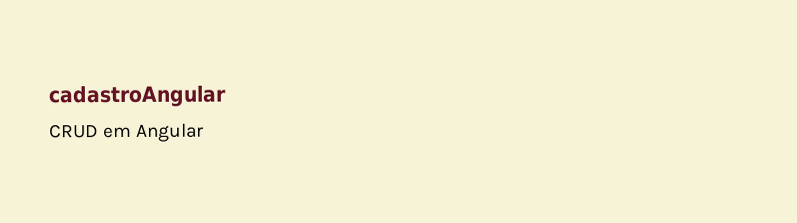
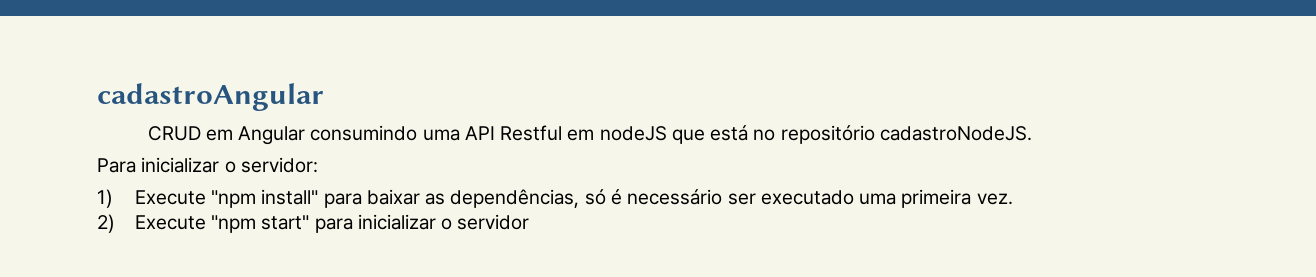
(205, 132) none -> [310,125,1033,144] [97,157,318,173] [97,189,1013,208] [97,214,530,233] consumindo uma API Restful em nodeJS que está no repositório cadastroNodeJS. // Para inicializar o servidor: // 1) Execute "npm install" para baixar as dependências, só é necessário ser executado uma primeira vez. // 2) Execute "npm start" para inicializar o servidor

